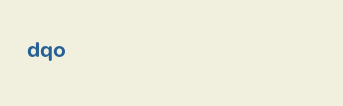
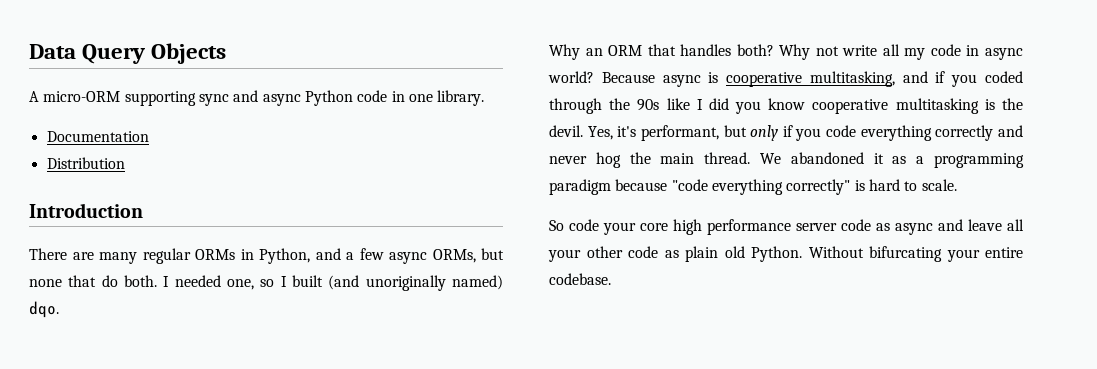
[27,42,66,61] dqo -> [29,43,227,64] [29,90,485,106] [46,131,149,142] [46,157,125,169] [29,203,143,218] [29,248,504,264] [29,275,503,291] [29,301,59,318] [549,44,1023,60] [548,71,1023,87] [549,98,1023,114] [549,125,1023,141] [549,152,1024,168] [549,179,957,195] [549,219,1024,235] [548,246,1023,262] [549,273,611,285] Data Query Objects // A micro-ORM supporting sync and async Python code in one library. // Documentation // Distribution // Introduction // There are many regular ORMs in Python, and a few async ORMs, but none that do both. I needed one, so I built (and unoriginally named) dqo. // Why an ORM that handles both? Why not write all my code in async world? Because async is cooperative multitasking, and if you coded through the 90s like I did you know cooperative multitasking is the devil. Yes, it's performant, but only if you code everything correctly and never hog the main thread. We abandoned it as a programming paradigm because "code everything correctly" is hard to scale. // So code your core high performance server code as async and leave all your other code as plain old Python. Without bifurcating your entire codebase.

